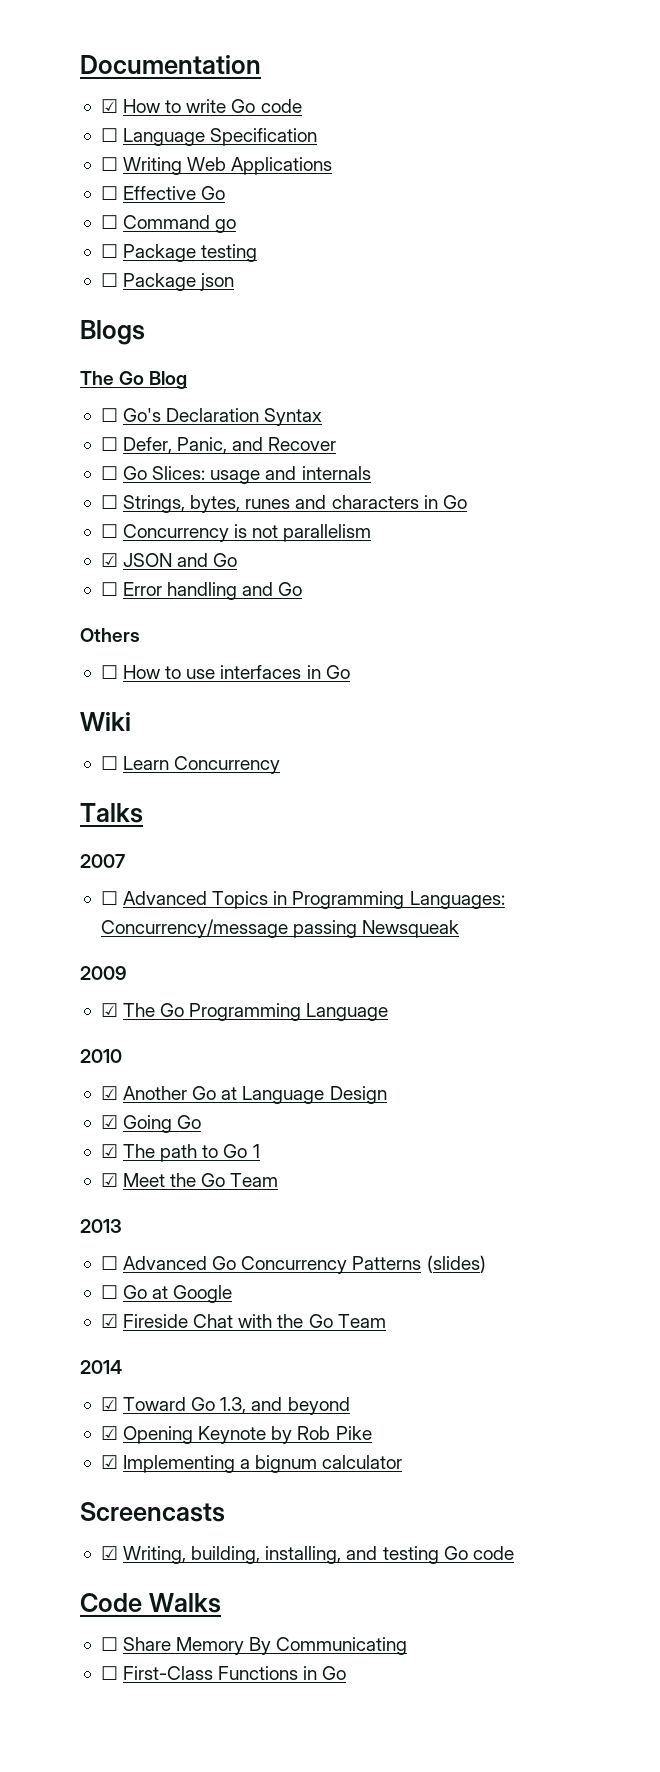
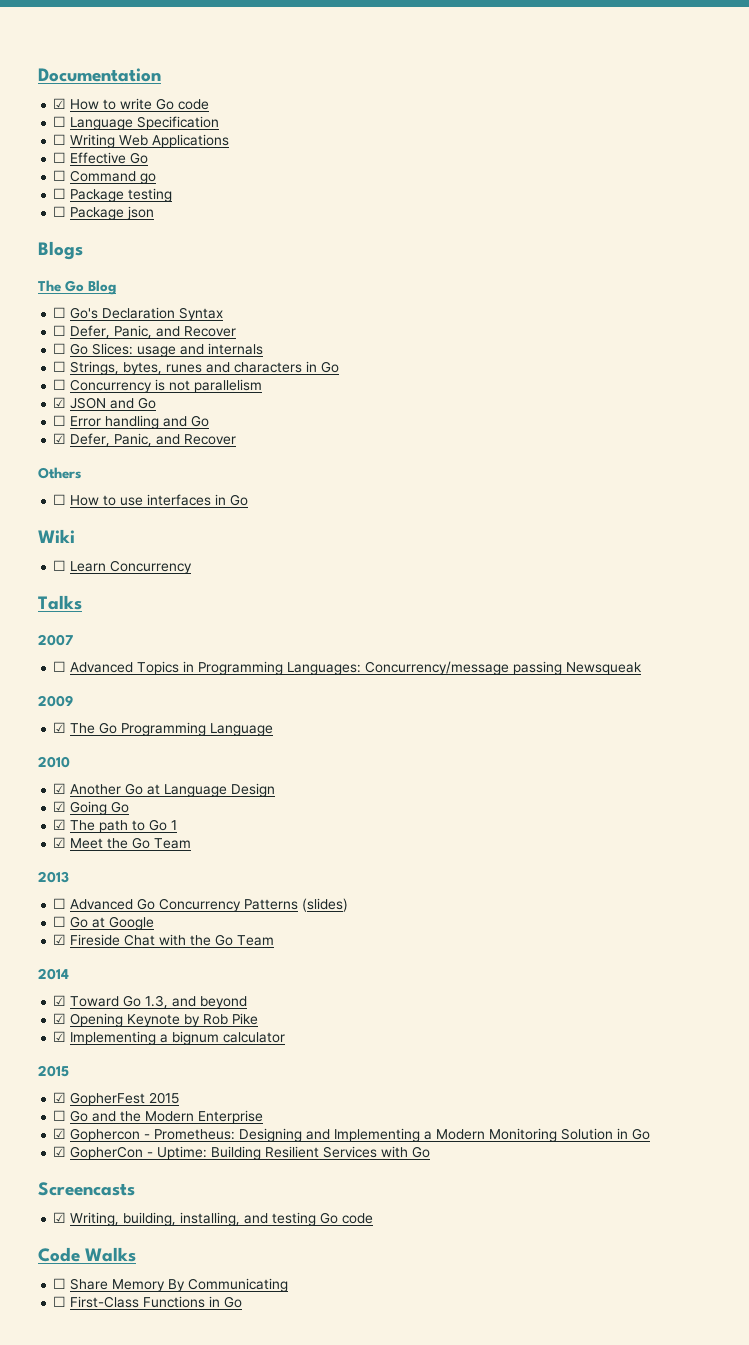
(303, 589) none -> [53,433,237,447] // ☑ Defer, Panic, and Recover
(403, 1462) none -> [38,1065,69,1077] [53,1092,180,1106] [53,1110,264,1124] [53,1128,651,1142] [53,1146,431,1160] // 2015 // ☑ GopherFest 2015 // ☐ Go and the Modern Enterprise // ☑ Gophercon - Prometheus: Designing and Implementing a Modern Monitoring Solution in Go // ☑ GopherCon - Uptime: Building Resilient Services with Go

